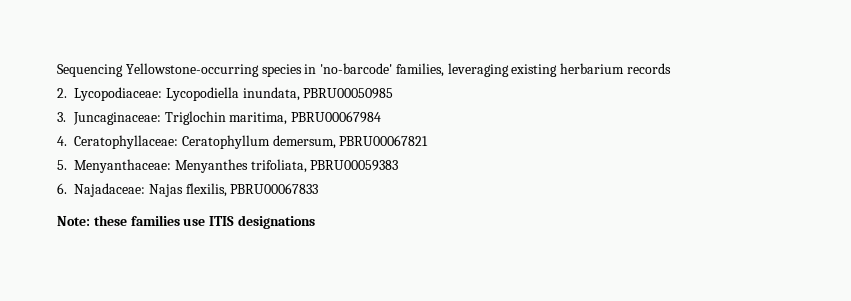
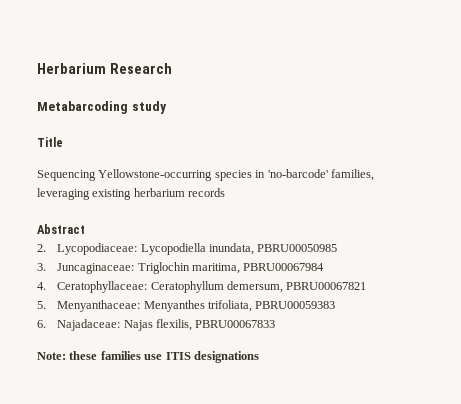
(57, 70) none -> [37,63,172,74] [37,101,167,114] [37,137,63,147] Herbarium Research // Metabarcoding study // Title //
(672, 68) none -> [37,224,85,234] // Abstract

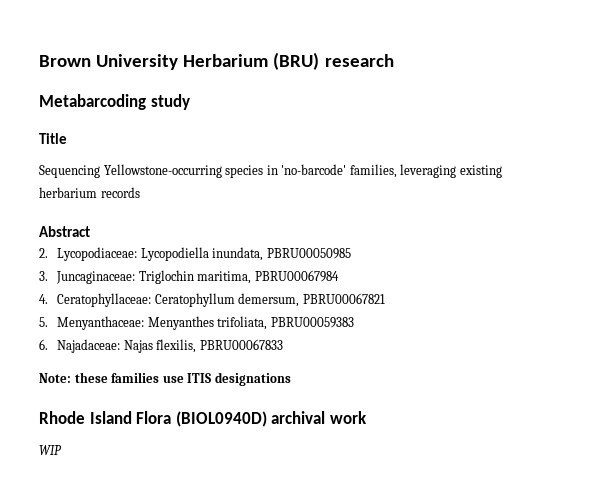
[37,63,172,74] Herbarium Research -> [39,52,394,70] Brown University Herbarium (BRU) research
(259, 357) none -> [39,411,367,427] [39,445,62,455] // Rhode Island Flora (BIOL0940D) archival work // WIP

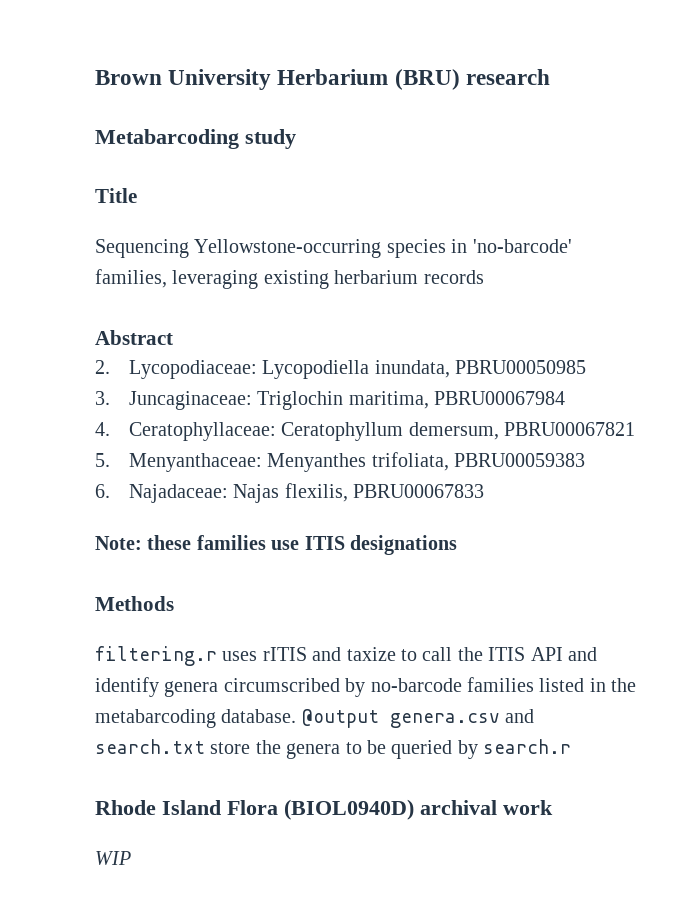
(291, 379) none -> [95,596,174,611] [95,646,597,666] [95,677,637,697] [95,709,535,728] [95,739,572,759] // Methods // filtering.r uses rITIS and taxize to call the ITIS API and identify genera circumscribed by no-barcode families listed in the metabarcoding database. @output genera.csv and search.txt store the genera to be queried by search.r

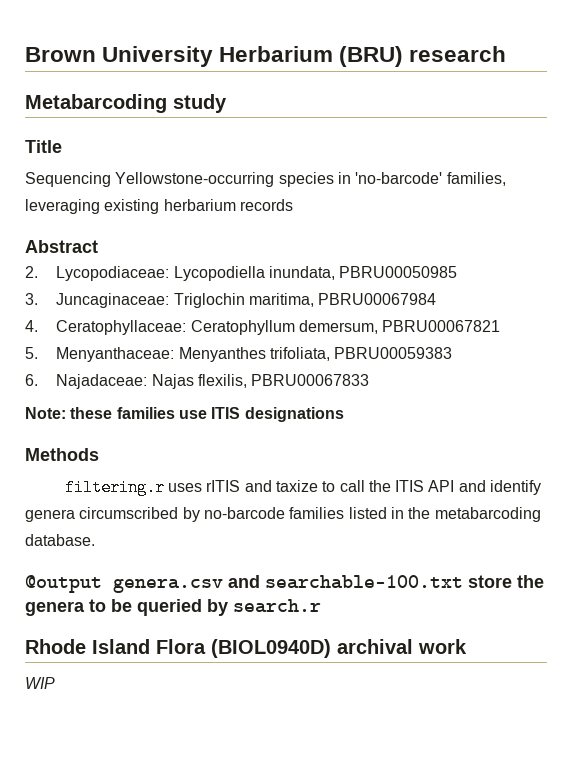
(297, 716) none -> (95, 540) //
[95,739,205,754] search.txt -> [265,575,463,589] searchable-100.txt

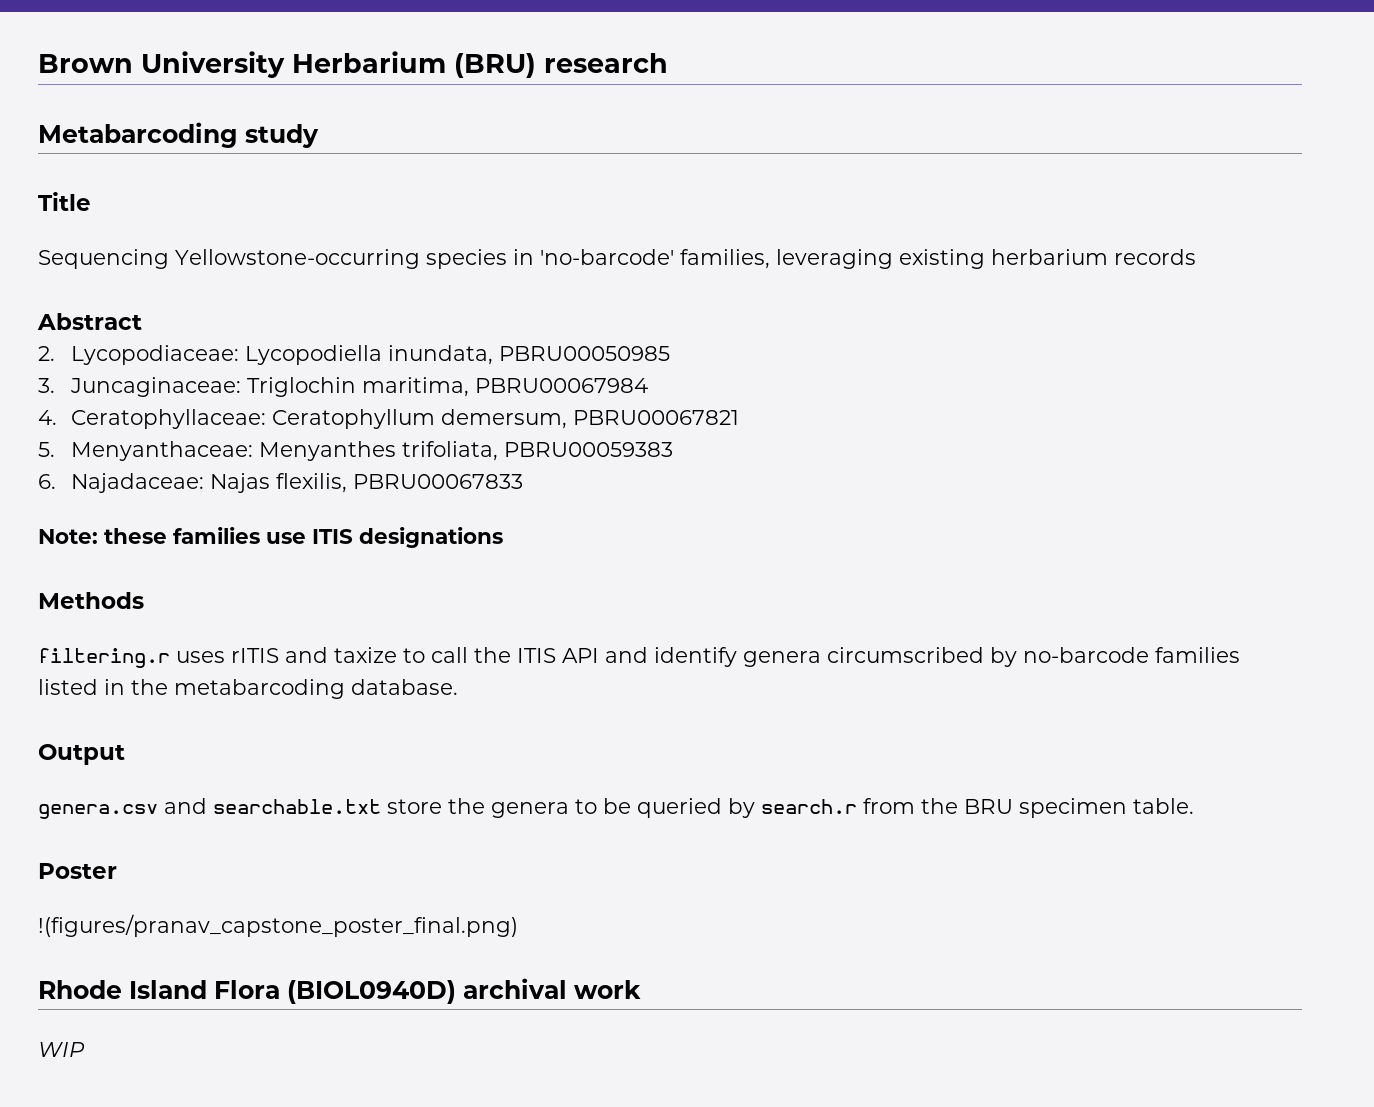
[25,575,102,593] @output -> [38,744,125,765] Output //
[265,575,463,589] searchable-100.txt -> [213,799,381,814] searchable.txt
(321, 606) none -> [863,798,1194,818] [38,863,117,879] [38,914,518,937] from the BRU specimen table. // Poster // !(figures/pranav_capstone_poster_final.png)

